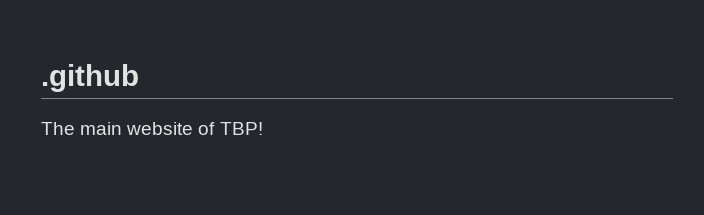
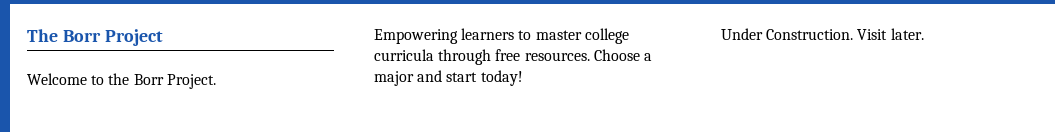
[41,64,139,92] [41,122,263,135] .github // The main website of TBP! -> [27,29,163,46] [27,73,216,89] [374,28,629,44] [374,49,652,65] [374,70,523,86] [721,28,924,40] The Borr Project // Welcome to the Borr Project. // Empowering learners to master college curricula through free resources. Choose a major and start today! // Under Construction. Visit later.

